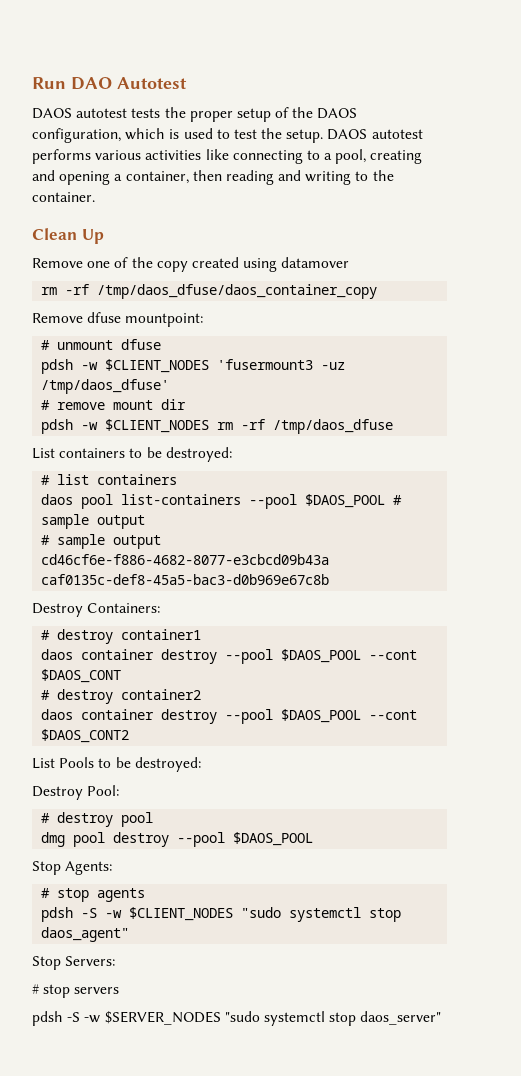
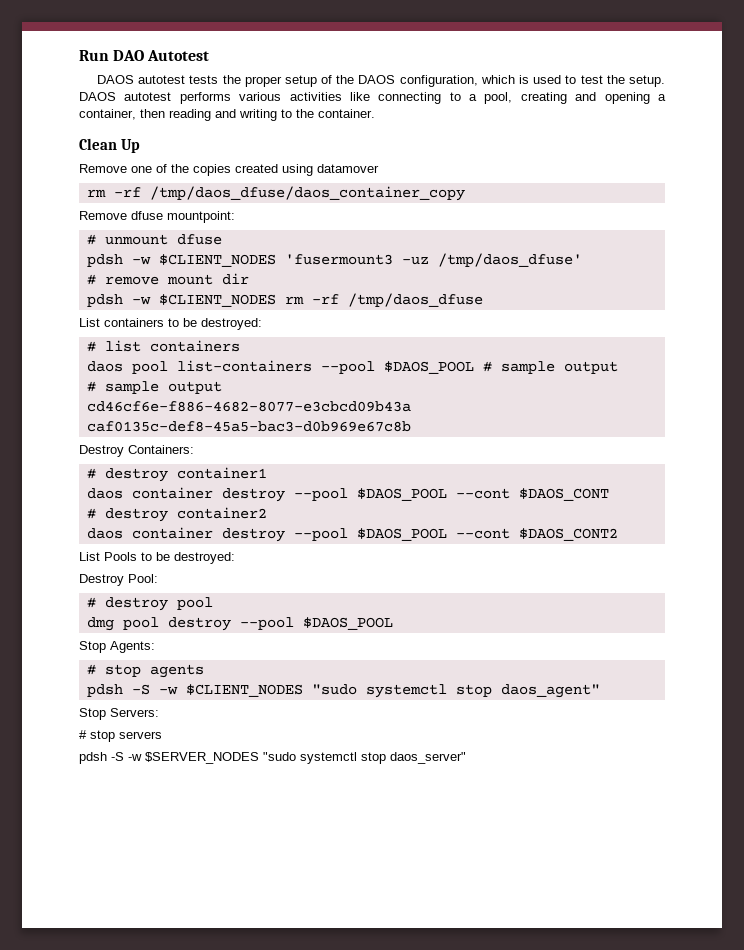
[156,261,188,272] copy -> [193,164,231,176] copies

